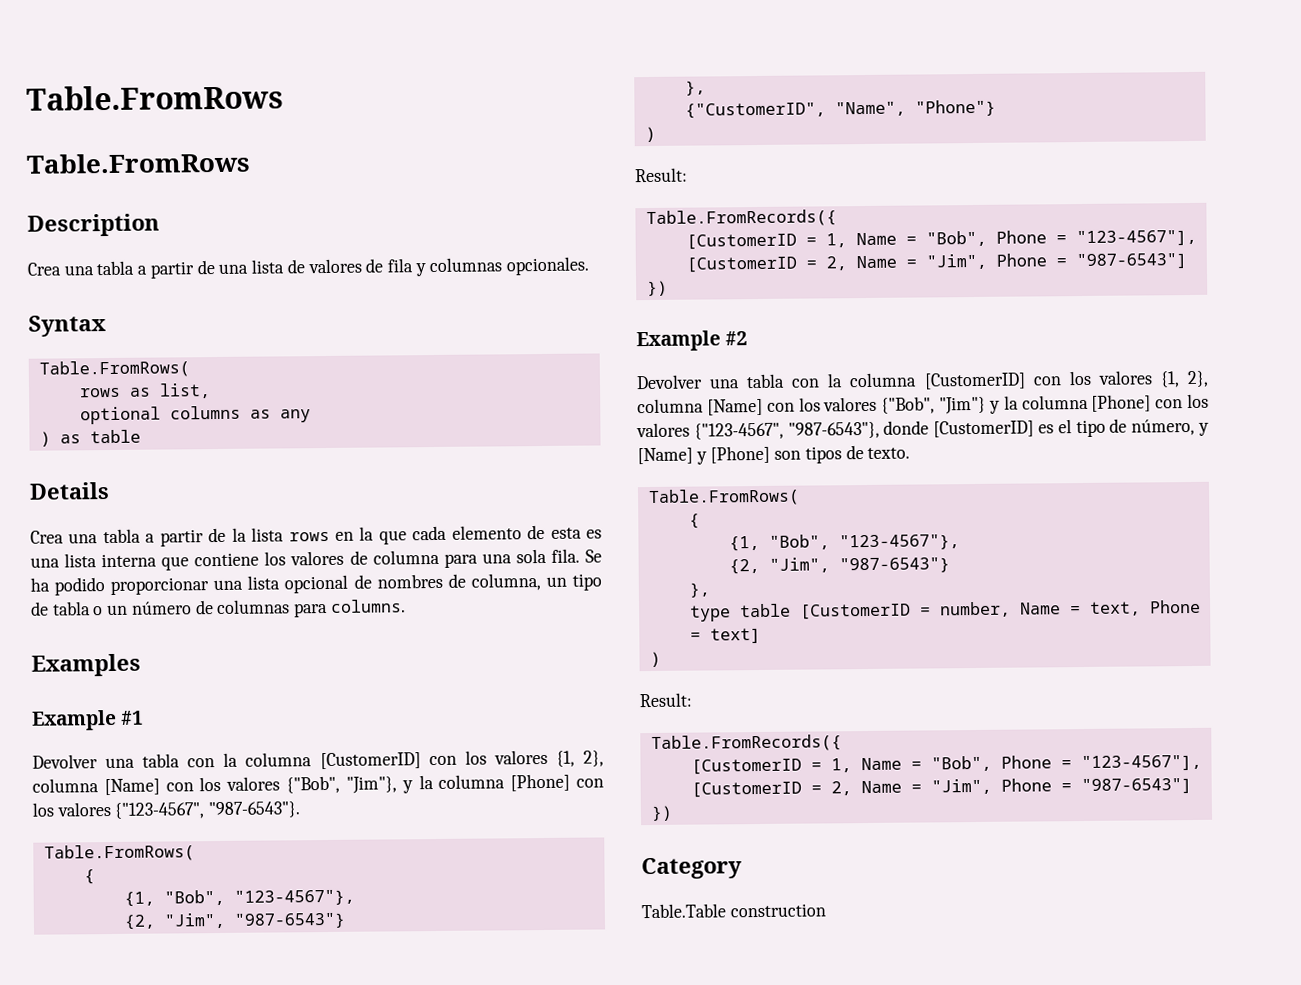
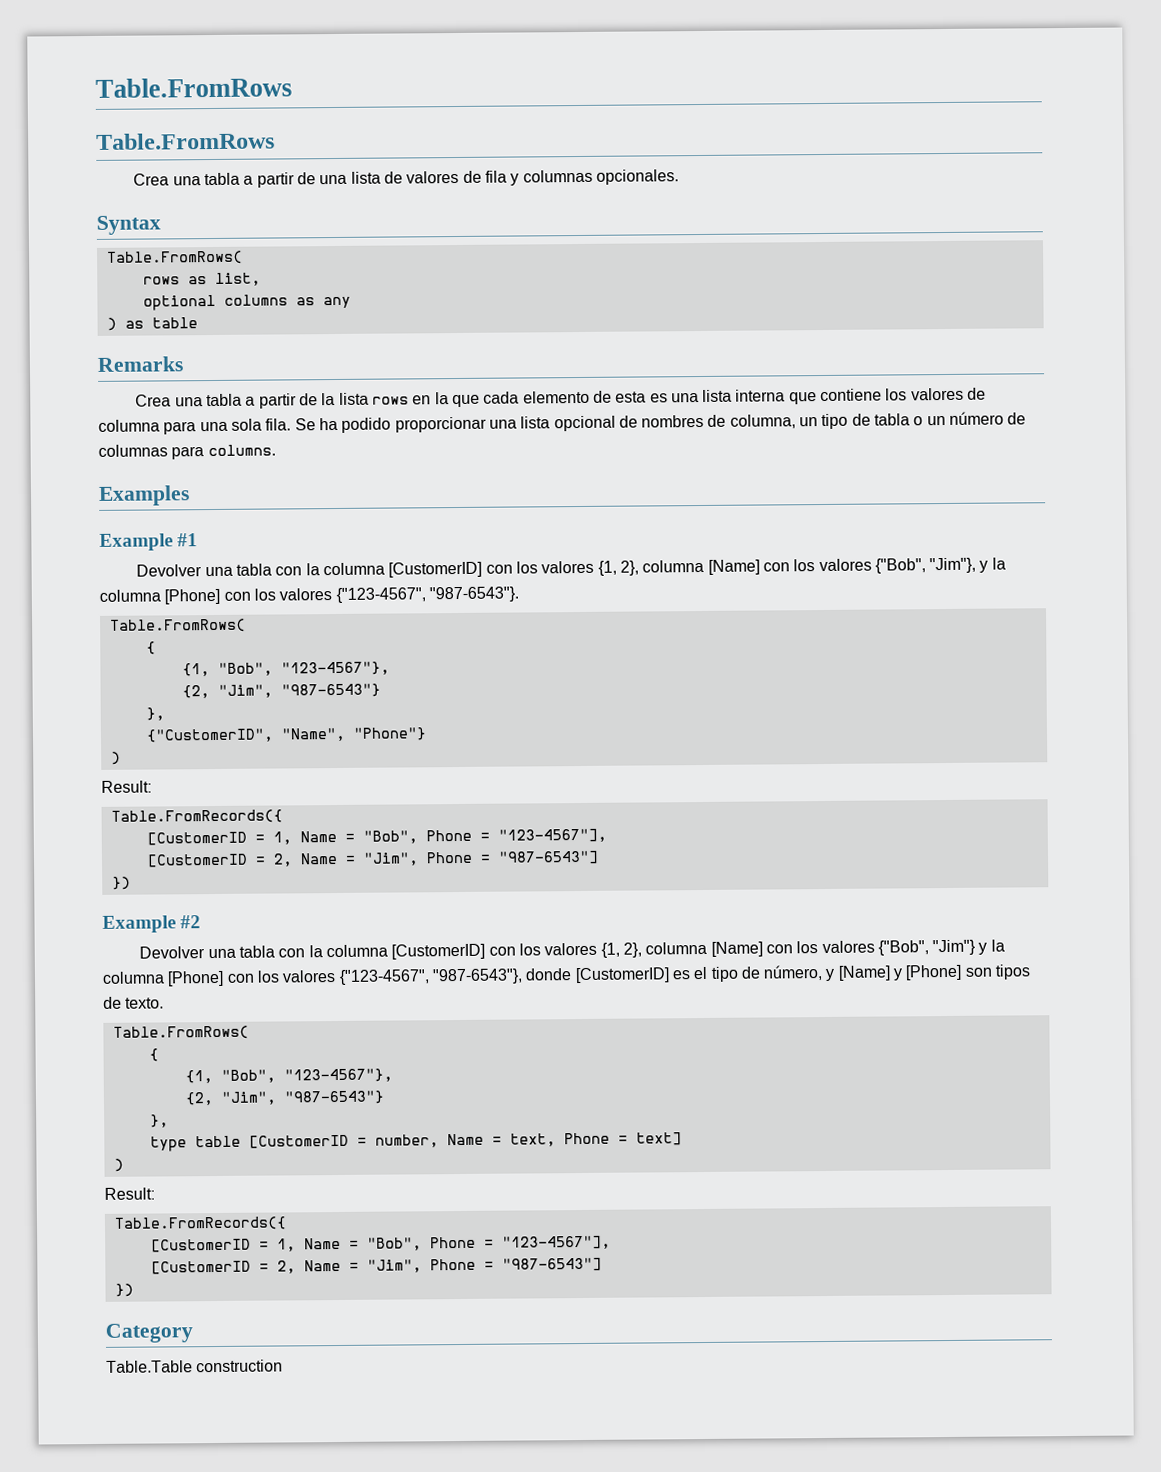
[27,213,160,237] // Description -> (275, 141) none
[29,482,110,500] Details -> [97,356,183,372] Remarks

